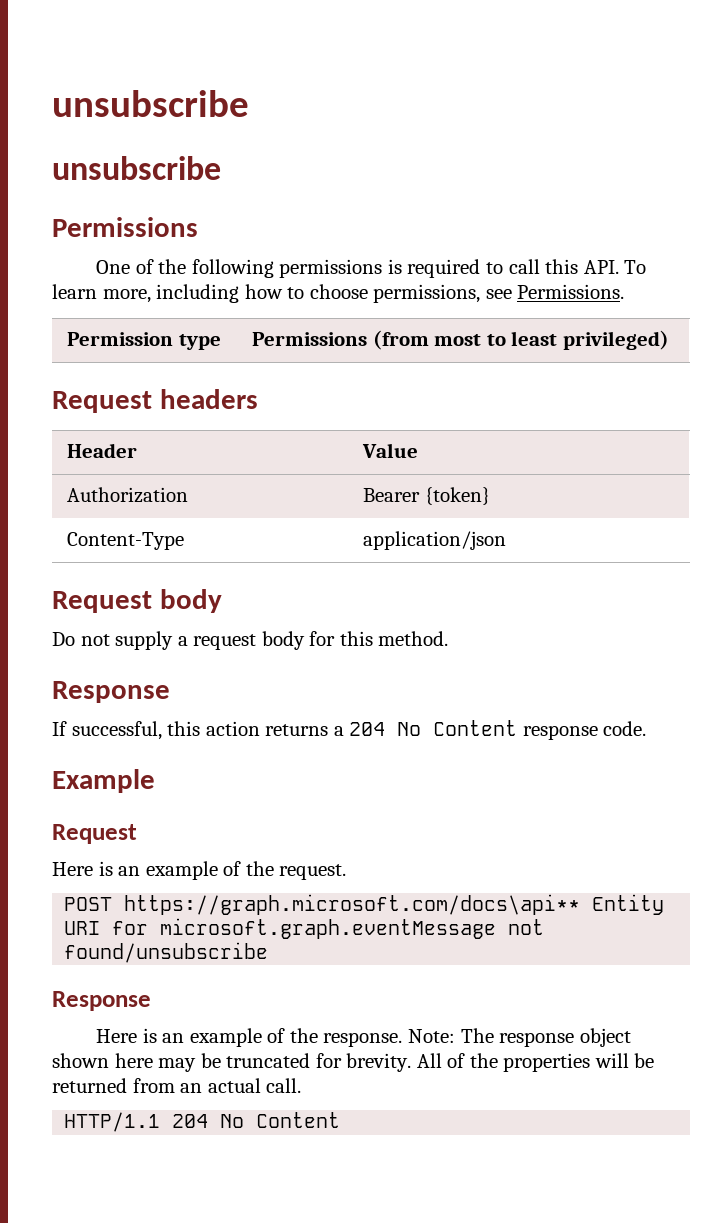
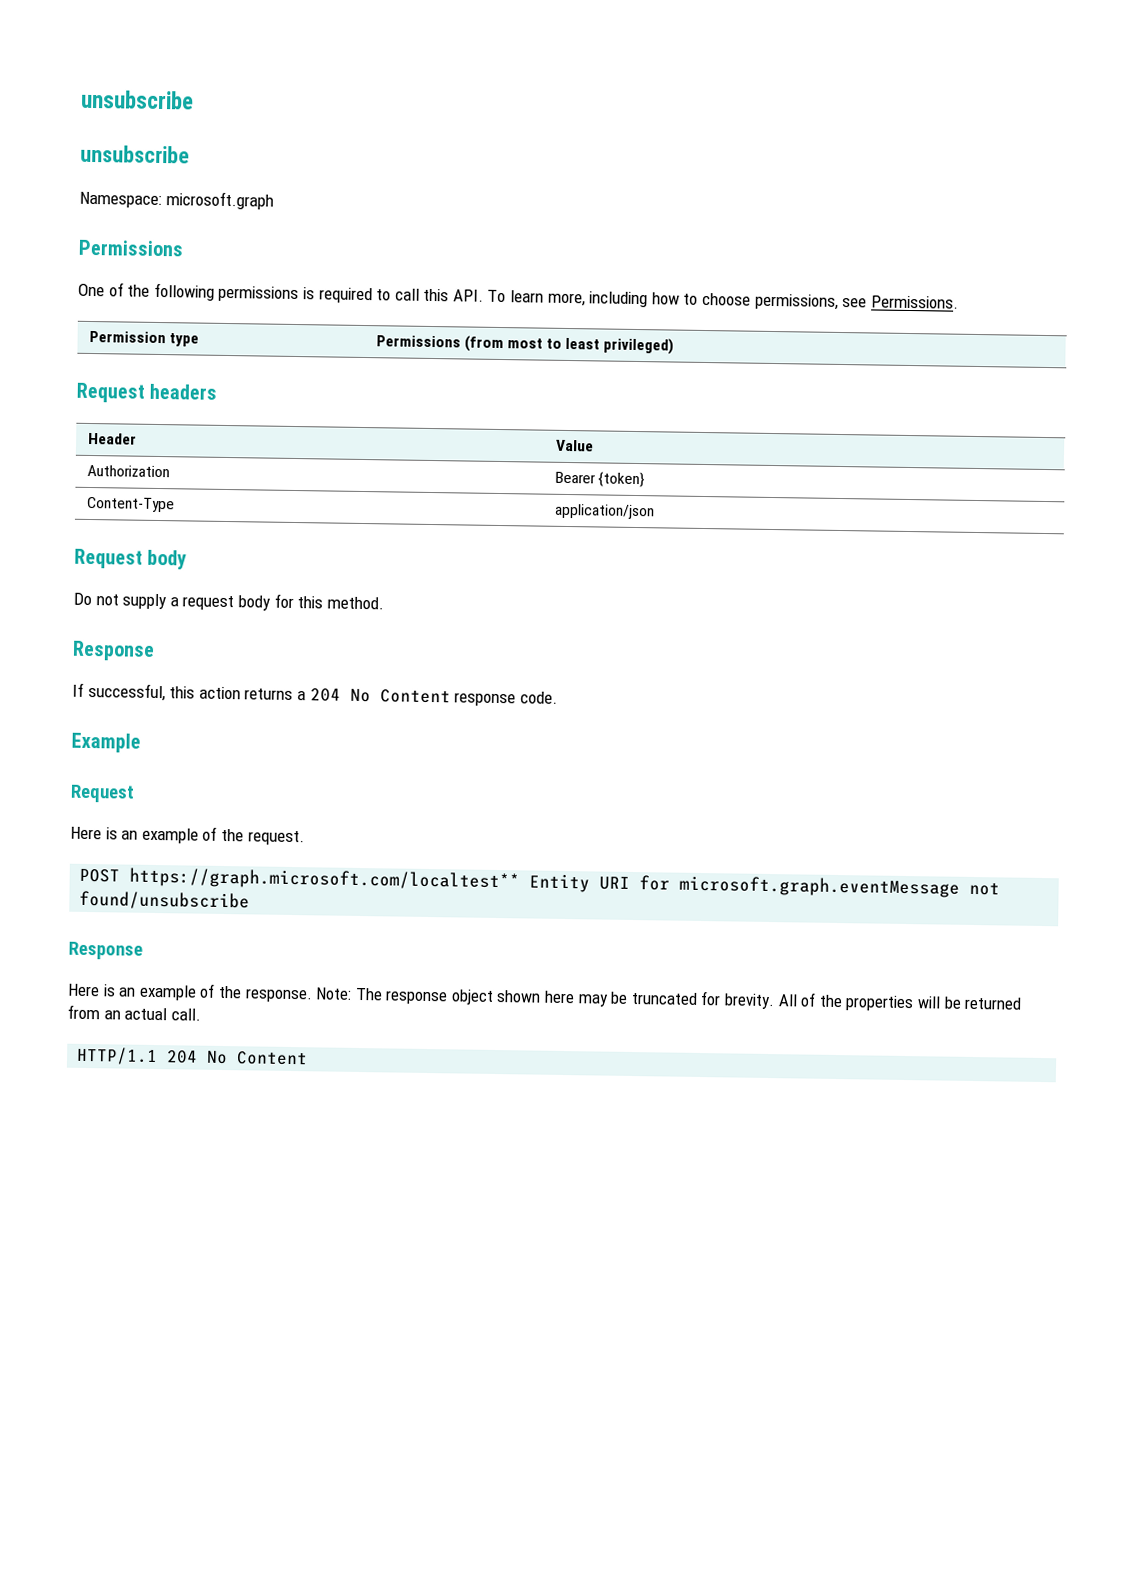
(221, 168) none -> [79,191,274,210] // Namespace: microsoft.graph
[124,894,581,915] https://graph.microsoft.com/docs\api** -> [129,867,521,892] https://graph.microsoft.com/localtest**

